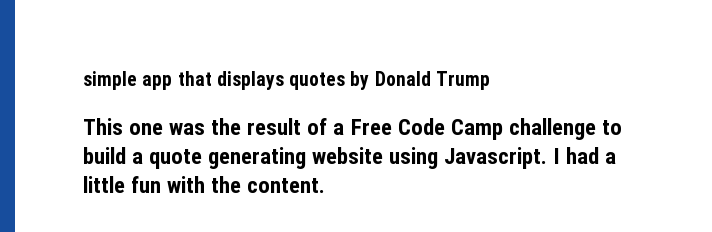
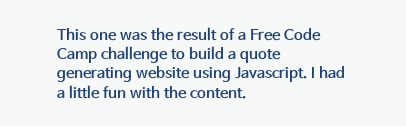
[83,71,490,90] simple app that displays quotes by Donald Trump // -> (57, 34) none

